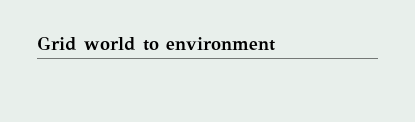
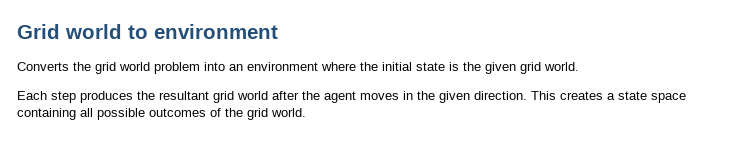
(275, 44) none -> [17,62,579,74] [17,91,686,103] [17,108,306,120] // Converts the grid world problem into an environment where the initial state is the given grid world. // Each step produces the resultant grid world after the agent moves in the given direction. This creates a state space containing all possible outcomes of the grid world.

